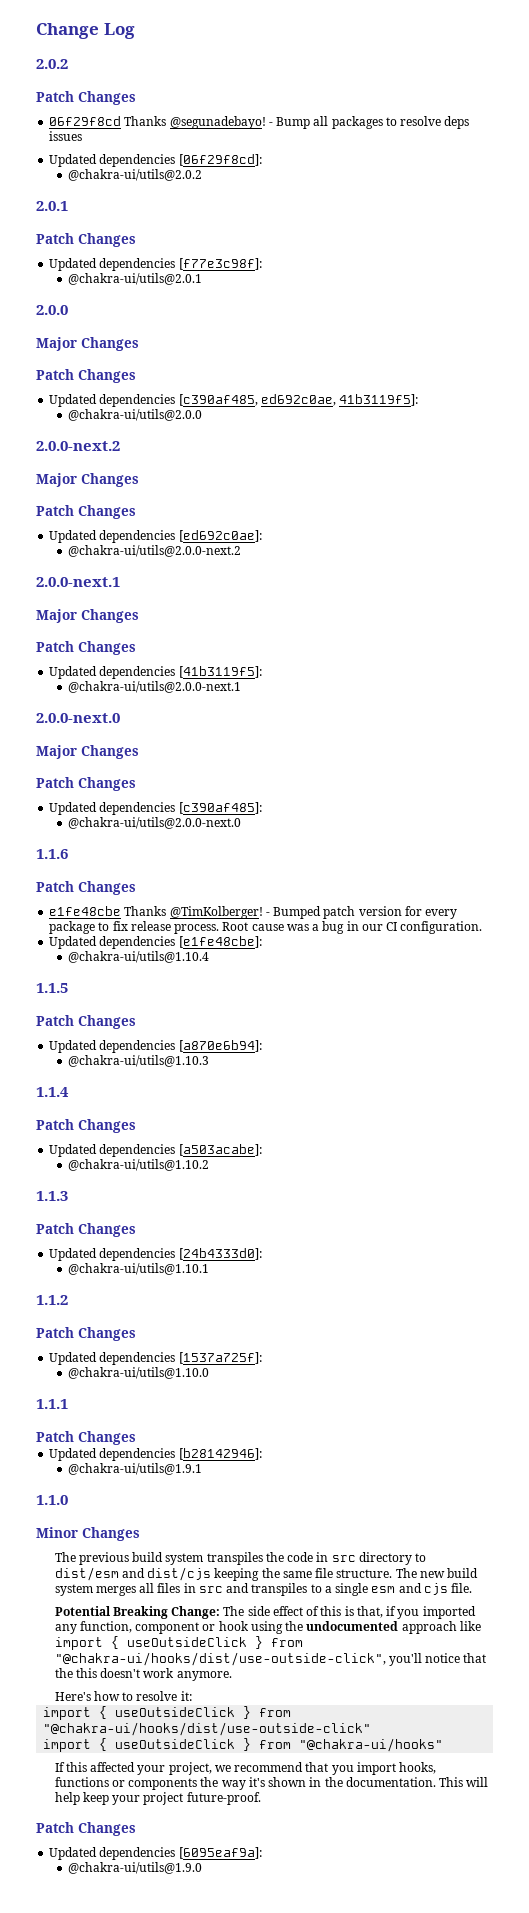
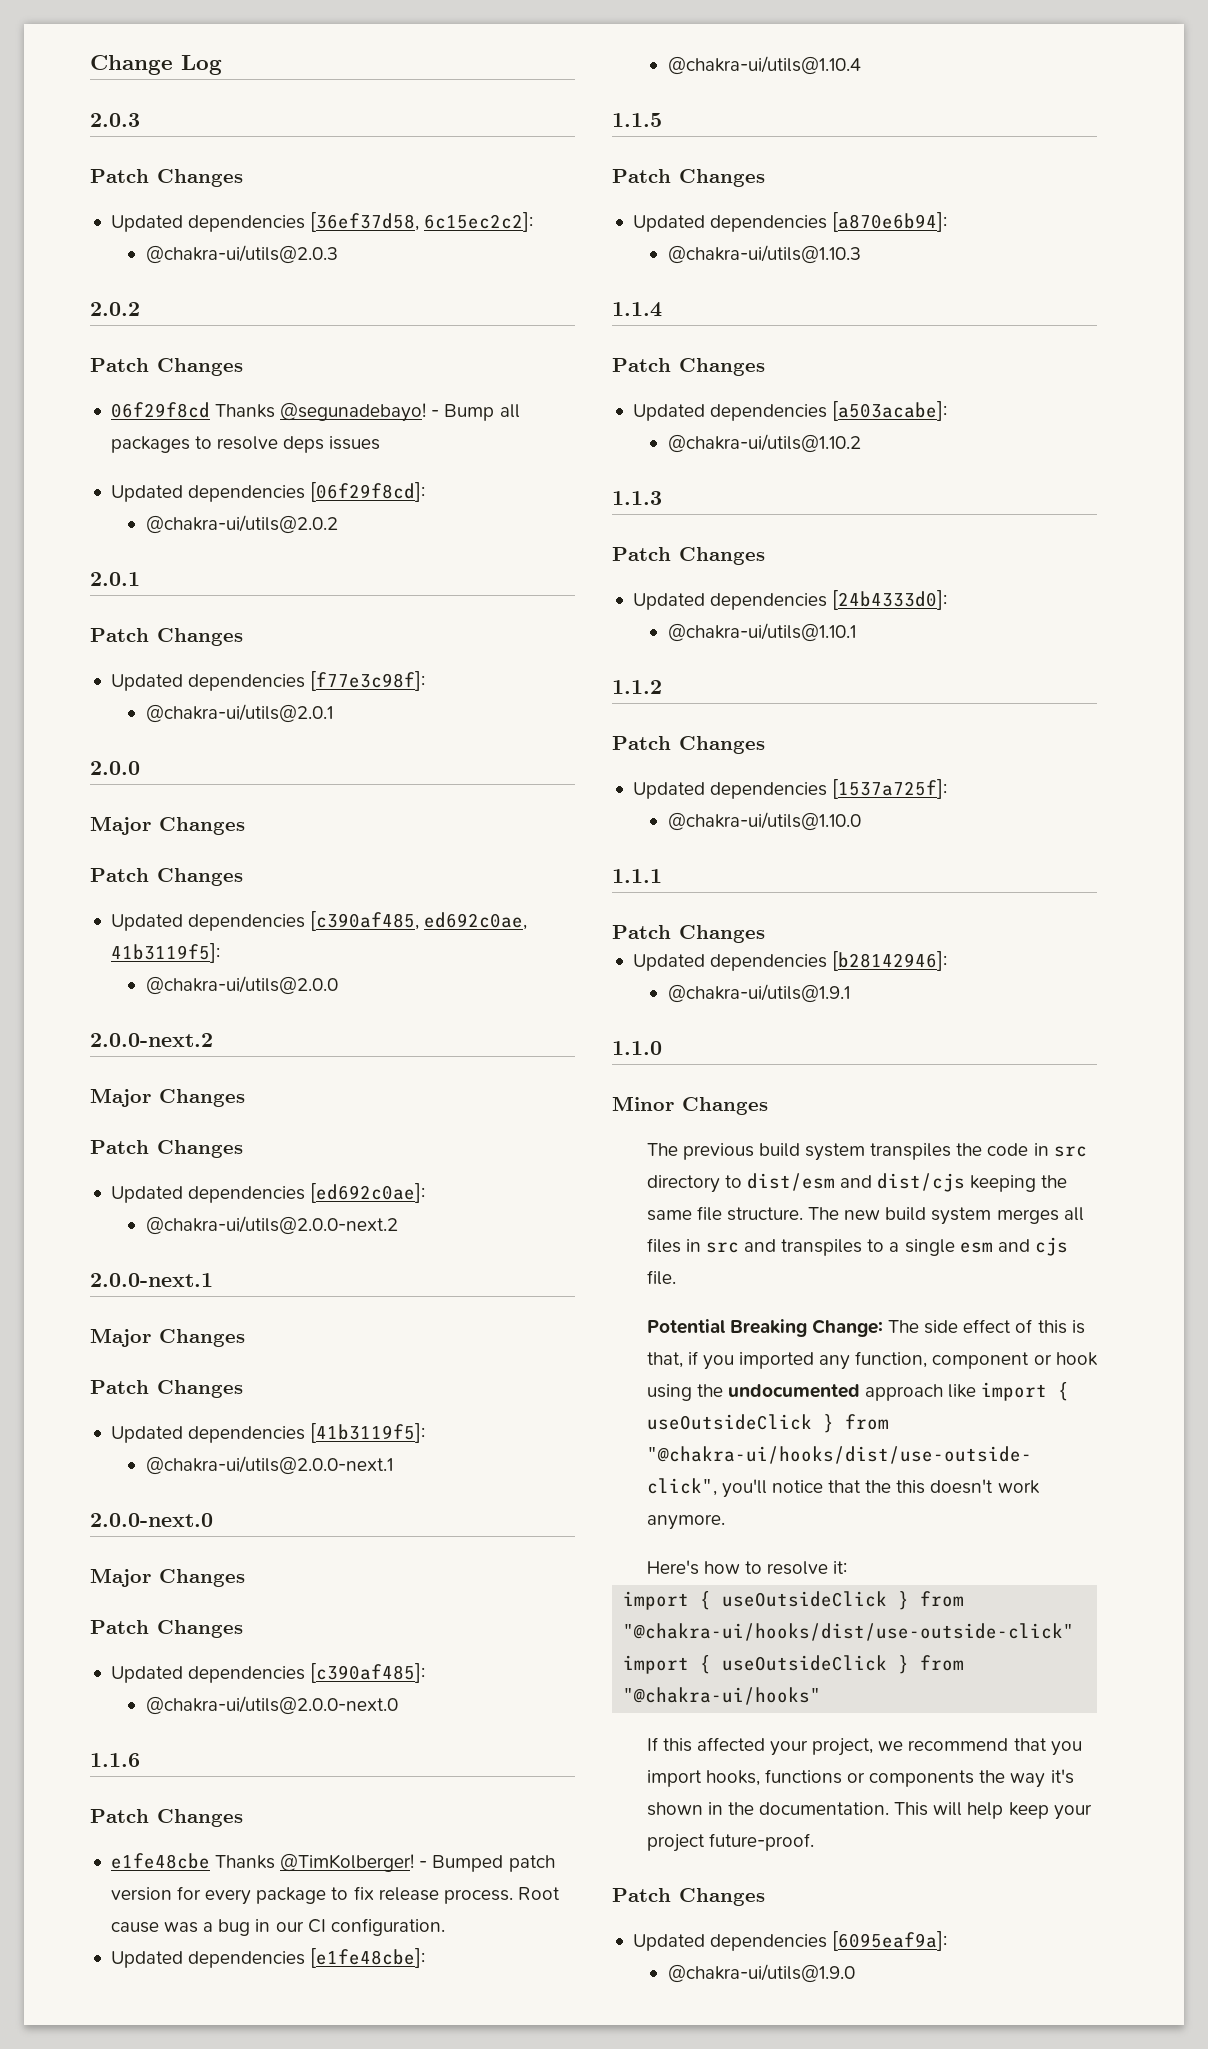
(135, 31) none -> [90,113,140,127] [90,169,243,187] [110,212,534,232] [145,245,338,264] // 2.0.3 // Patch Changes // Updated dependencies [36ef37d58, 6c15ec2c2]: // @chakra-ui/utils@2.0.3

